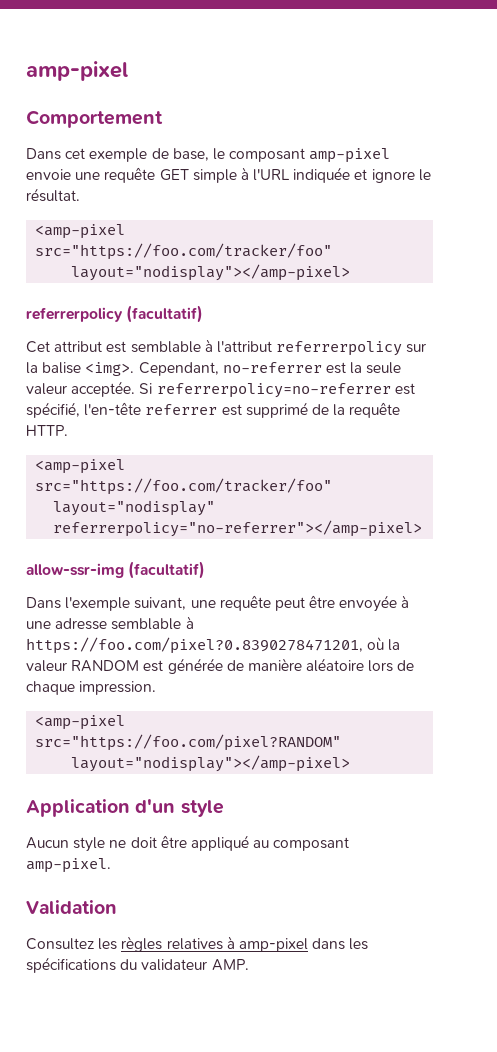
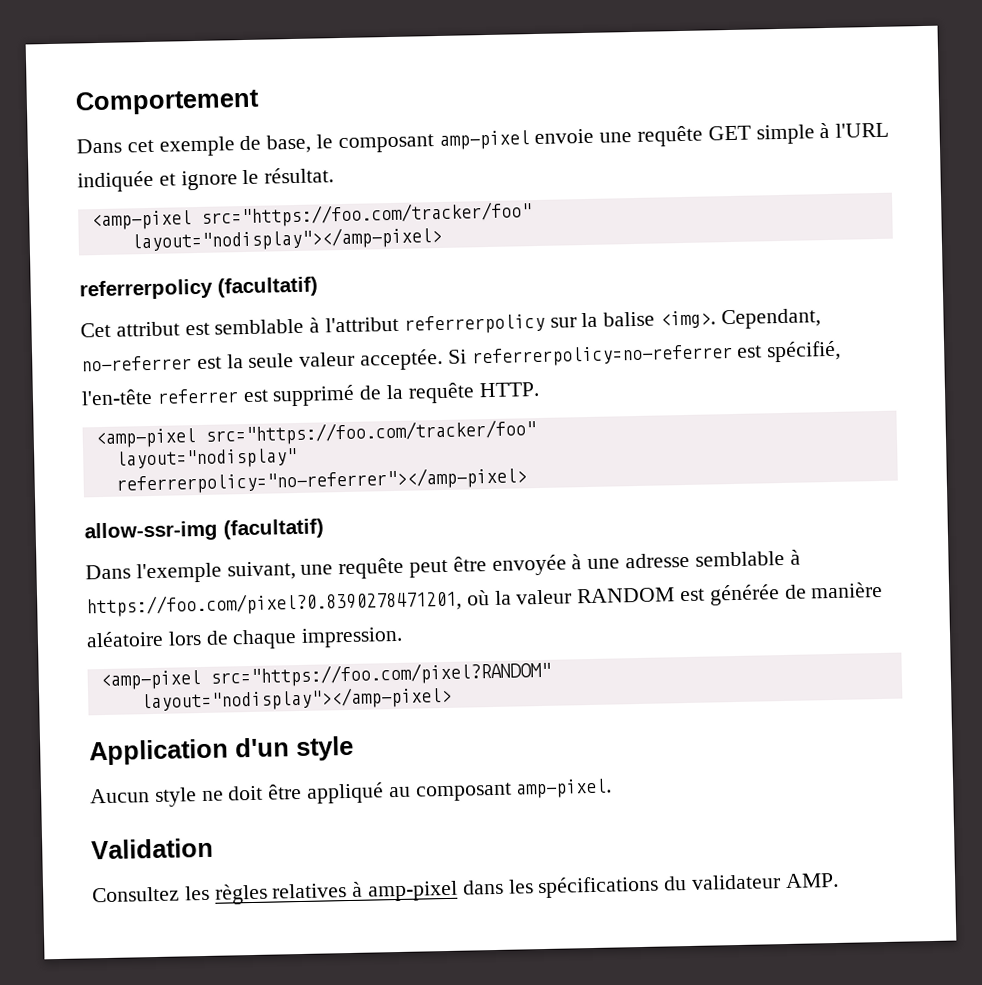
[26,61,128,81] amp-pixel // -> (75, 102) none

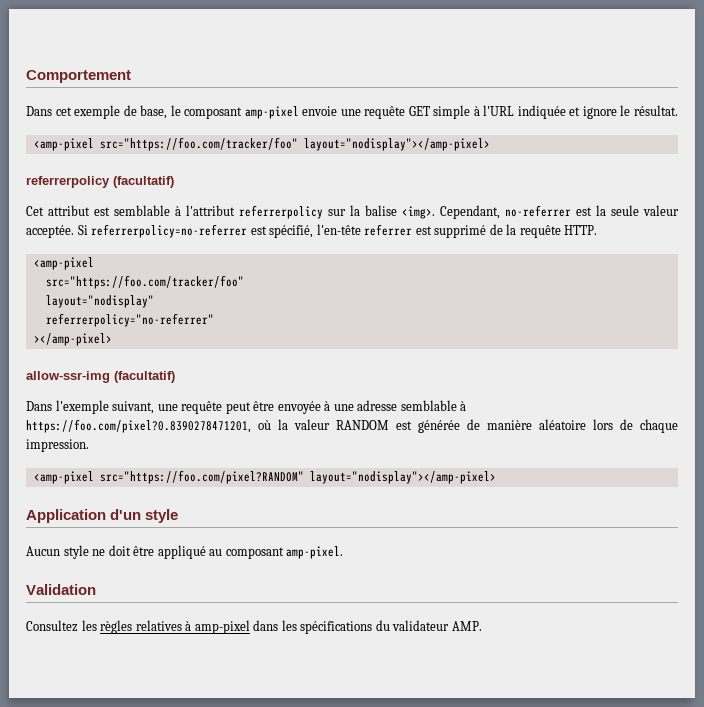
(532, 214) // -> (298, 144) none
(196, 438) none -> (94, 263) //
[115,466,527,495] referrerpolicy="no-referrer"></amp-pixel> -> [45,313,214,327] [33,333,112,346] referrerpolicy="no-referrer" // ></amp-pixel>
(551, 674) // -> (304, 477) none

